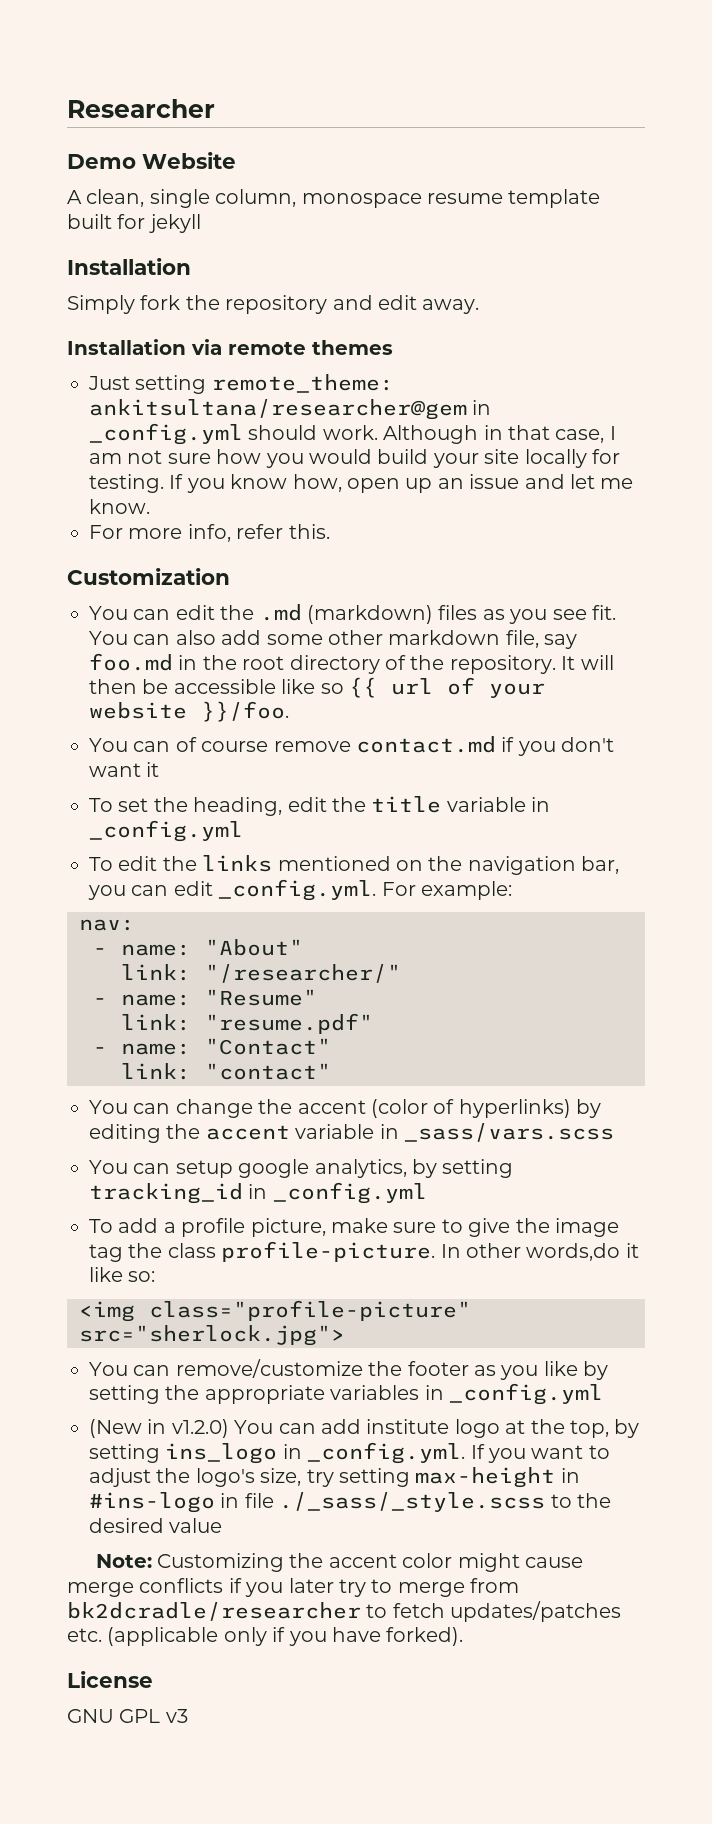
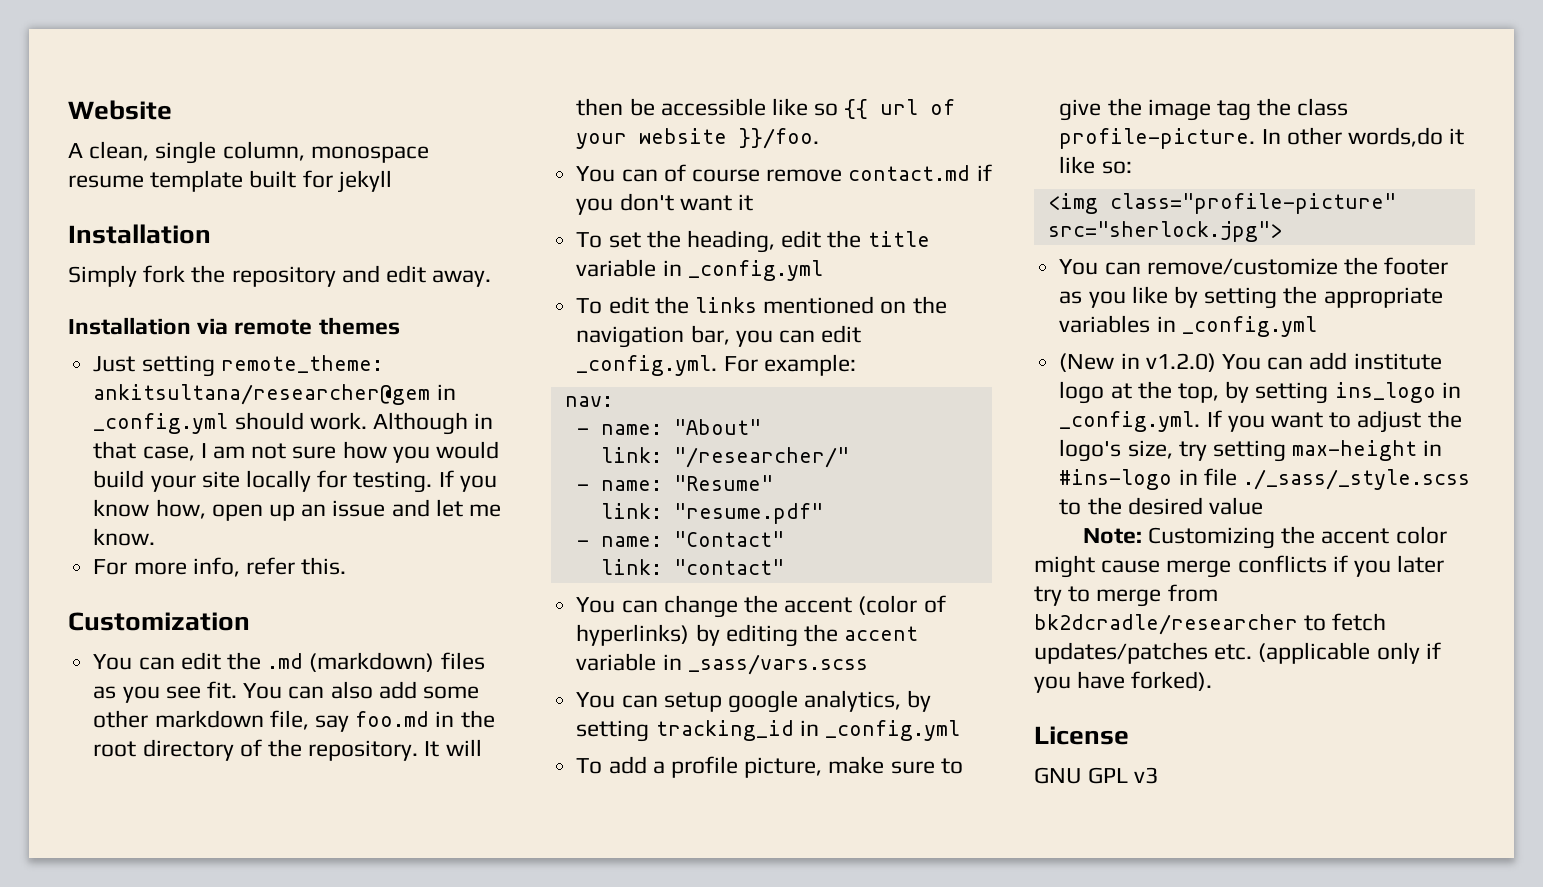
[67,99,215,118] [67,154,136,169] Researcher // Demo -> (68, 110) none

